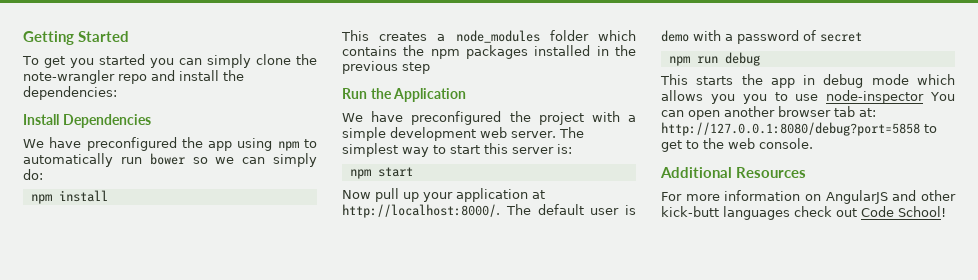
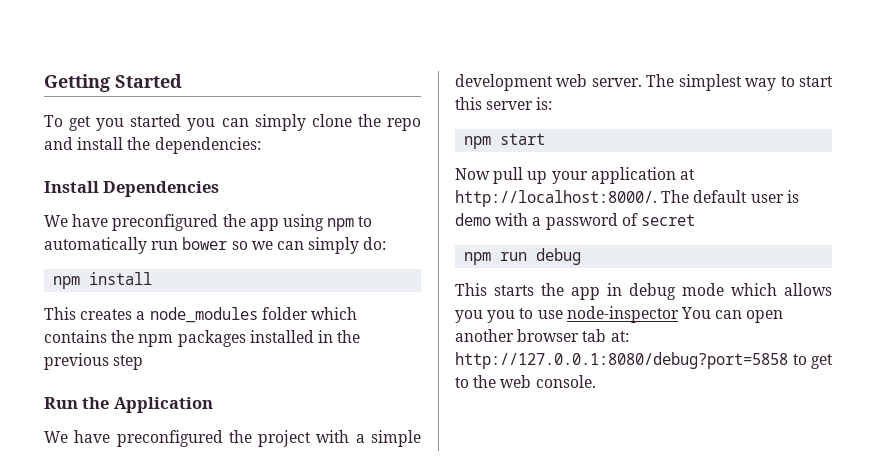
[23,70,115,84] note-wrangler -> (381, 120) none
[660,167,807,178] [661,190,956,204] [661,206,946,220] // Additional Resources // For more information on AngularJS and other kick-butt languages check out Code School! -> (596, 381) none

